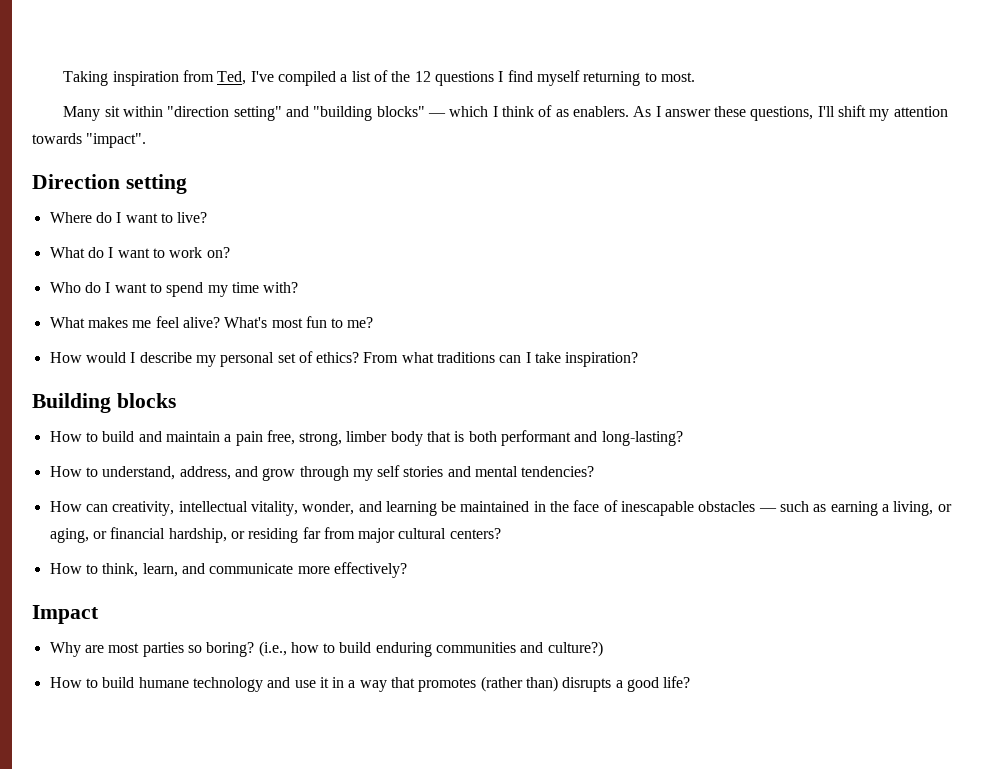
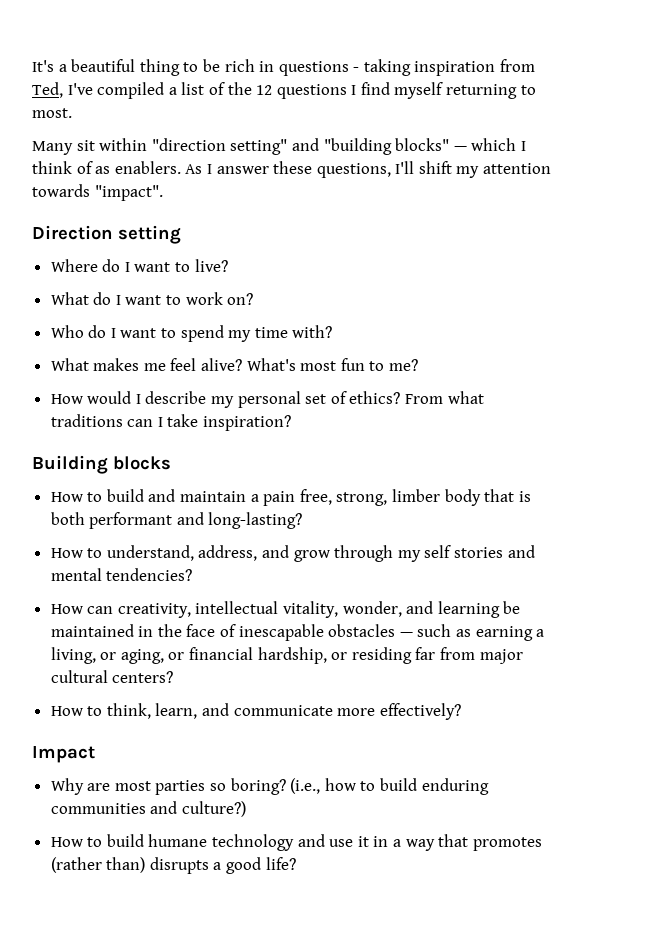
[63,71,109,86] Taking -> [32,59,411,76] It's a beautiful thing to be rich in questions - taking

